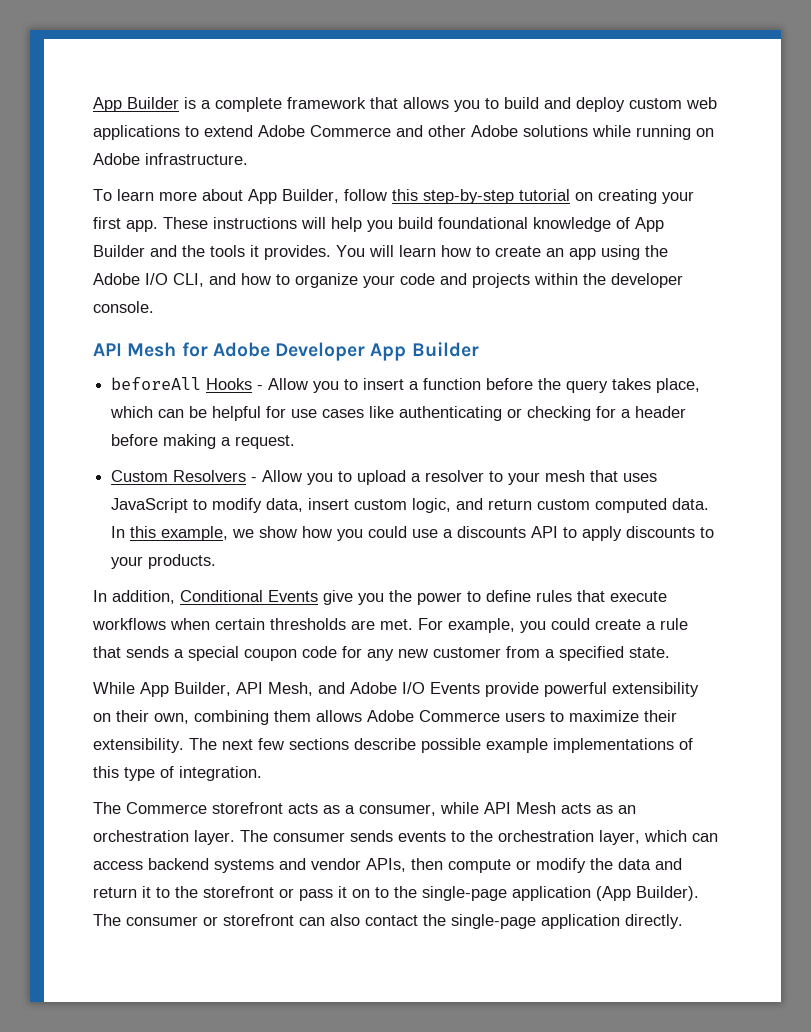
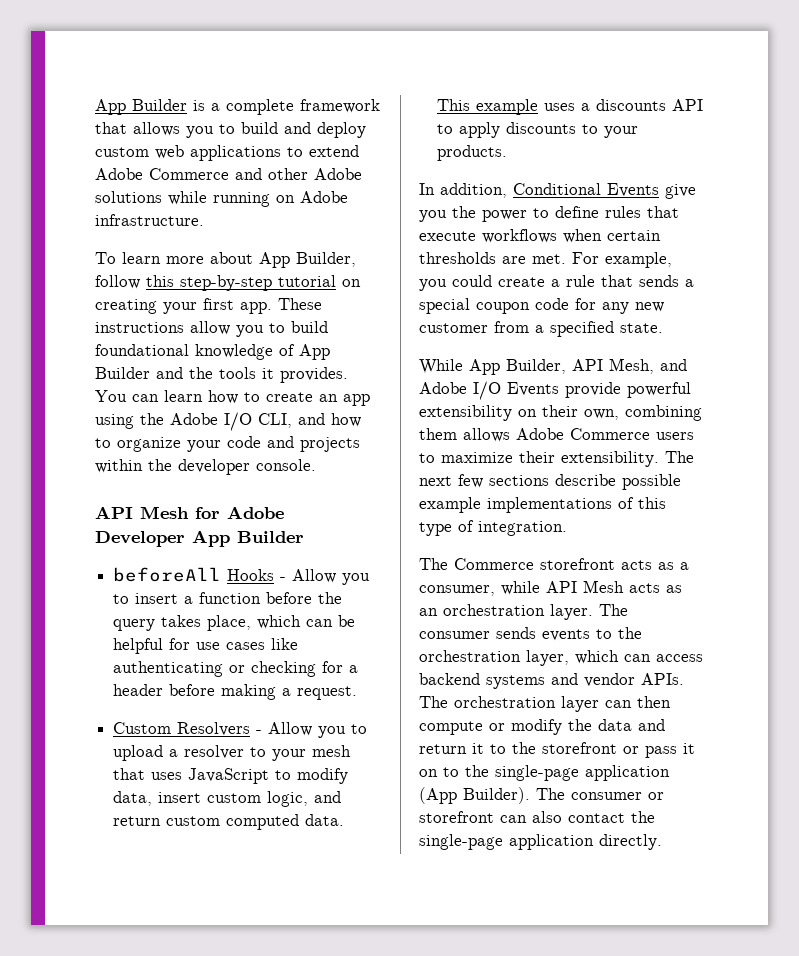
[301,217,393,232] will help you -> [190,321,285,337] allow you to
[369,245,394,257] will -> [132,394,159,402] can
[111,526,439,541] In this example, we show how you could use -> [437,99,576,115] This example uses
[366,858,406,872] APIs, -> [641,673,684,685] [419,696,632,712] APIs. The orchestration layer can

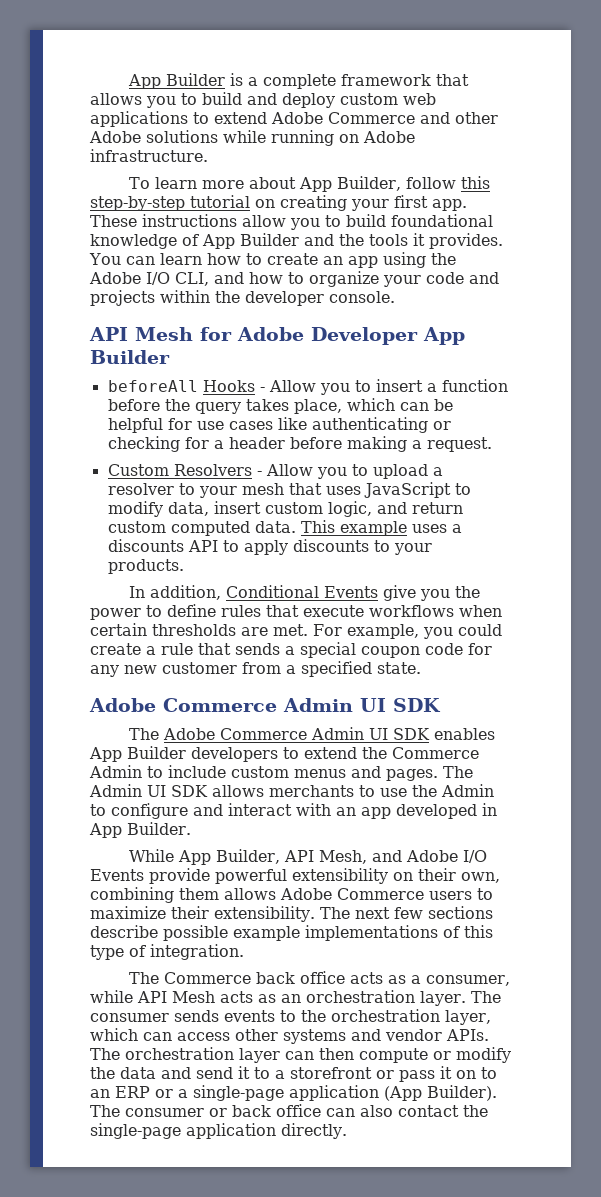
(663, 328) none -> [89,698,441,712] [128,727,495,740] [89,746,479,762] [89,765,473,781] [89,784,494,797] [90,803,497,819] [89,822,191,838] // Adobe Commerce Admin UI SDK // The Adobe Commerce Admin UI SDK enables App Builder developers to extend the Commerce Admin to include custom menus and pages. The Admin UI SDK allows merchants to use the Admin to configure and interact with an app developed in App Builder.
[540,558,615,570] storefront -> [255,971,345,984] back office
[419,673,480,685] backend -> [235,1029,278,1041] other
[419,744,467,754] return -> [196,1067,233,1079] send
[512,742,536,754] the -> [275,1070,285,1079] a
[465,765,489,777] the -> [90,1086,188,1098] an ERP or a
[419,811,494,823] storefront -> [232,1104,321,1117] back office

